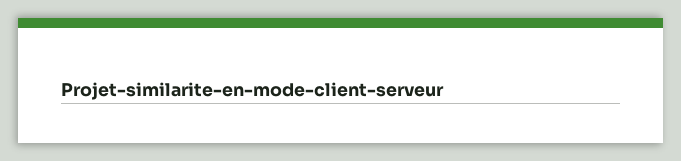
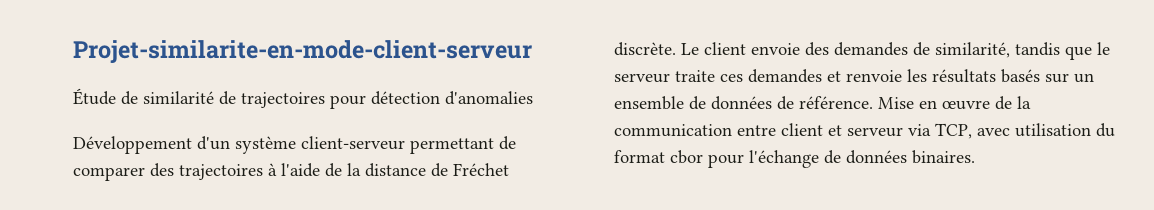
(444, 91) none -> [73,88,533,109] [73,136,516,154] [73,163,509,181] [614,42,1110,60] [614,69,1094,83] [614,96,1031,110] [614,123,1115,139] [614,150,975,168] // Étude de similarité de trajectoires pour détection d'anomalies // Développement d'un système client-serveur permettant de comparer des trajectoires à l'aide de la distance de Fréchet discrète. Le client envoie des demandes de similarité, tandis que le serveur traite ces demandes et renvoie les résultats basés sur un ensemble de données de référence. Mise en œuvre de la communication entre client et serveur via TCP, avec utilisation du format cbor pour l'échange de données binaires.

